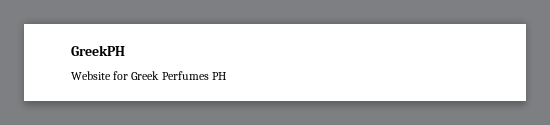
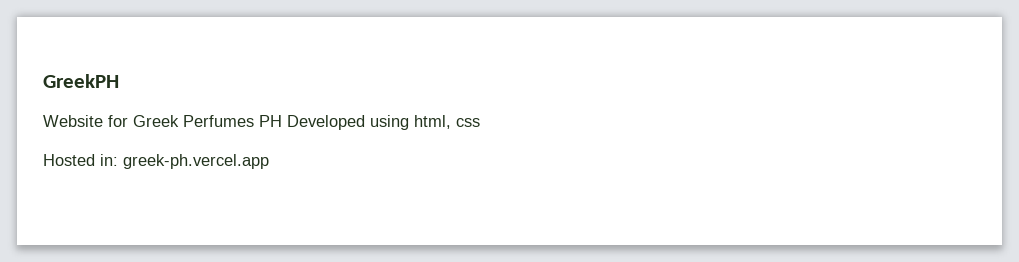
(226, 76) none -> [287,115,480,130] [43,154,269,169] Developed using html, css // Hosted in: greek-ph.vercel.app

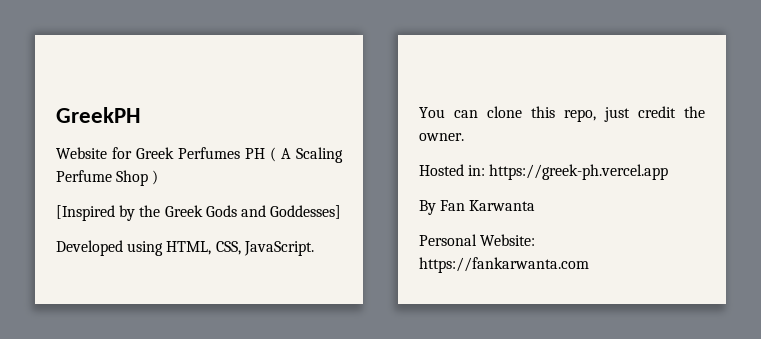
[287,115,480,130] [43,154,269,169] Developed using html, css // Hosted in: greek-ph.vercel.app -> [270,147,343,163] [56,170,159,186] [56,205,342,221] [56,240,314,256] [419,106,705,122] [419,133,464,141] [419,164,669,180] [419,200,536,215] [419,234,536,246] [419,257,589,273] ( A Scaling Perfume Shop ) // [Inspired by the Greek Gods and Goddesses] // Developed using HTML, CSS, JavaScript. You can clone this repo, just credit the owner. // Hosted in: https://greek-ph.vercel.app // By Fan Karwanta // Personal Website: https://fankarwanta.com

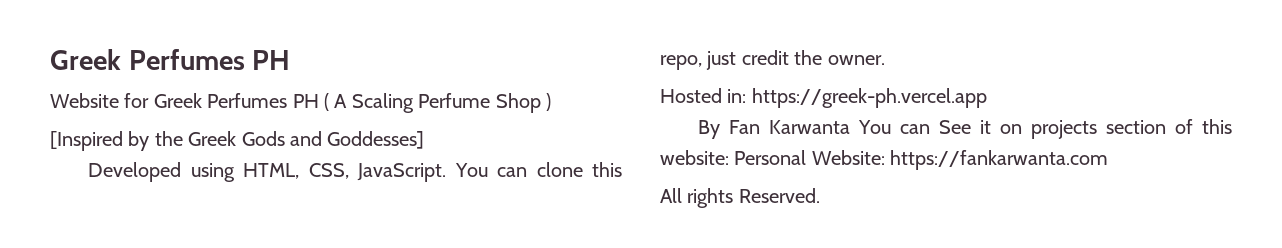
[56,107,141,123] GreekPH -> [50,49,291,70] Greek Perfumes PH
(536, 205) // -> [858,119,1232,139] [660,150,729,165] You can See it on projects section of this website:
(589, 265) none -> [660,188,820,208] // All rights Reserved.

